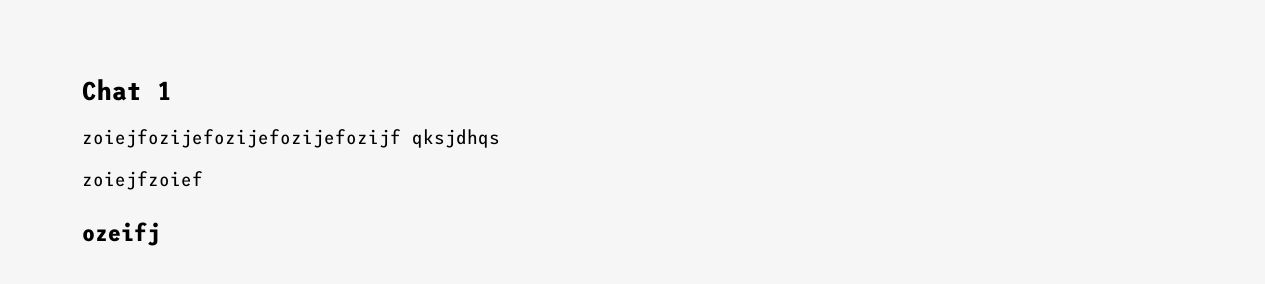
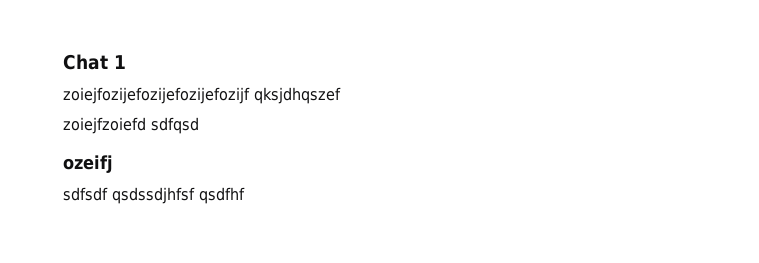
[412,129,500,148] [82,171,203,190] [82,222,160,246] qksjdhqs // zoiejfzoief // ozeifj -> [254,87,341,104] [63,117,199,134] [63,155,113,173] [63,187,245,204] qksjdhqszef // zoiejfzoiefd sdfqsd // ozeifj // sdfsdf qsdssdjhfsf qsdfhf

